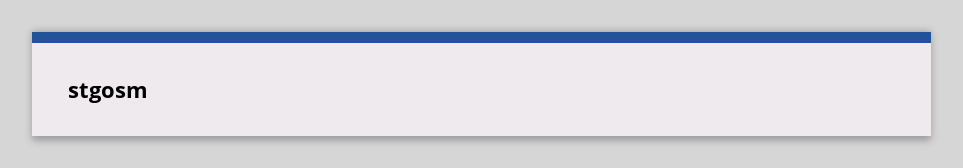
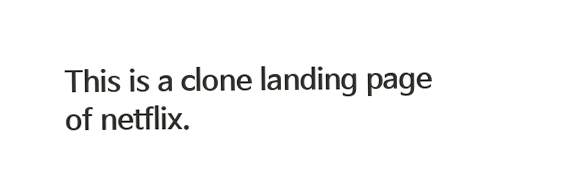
[68,83,148,103] stgosm -> [64,64,434,98] [65,103,192,131] This is a clone landing page of netflix.

